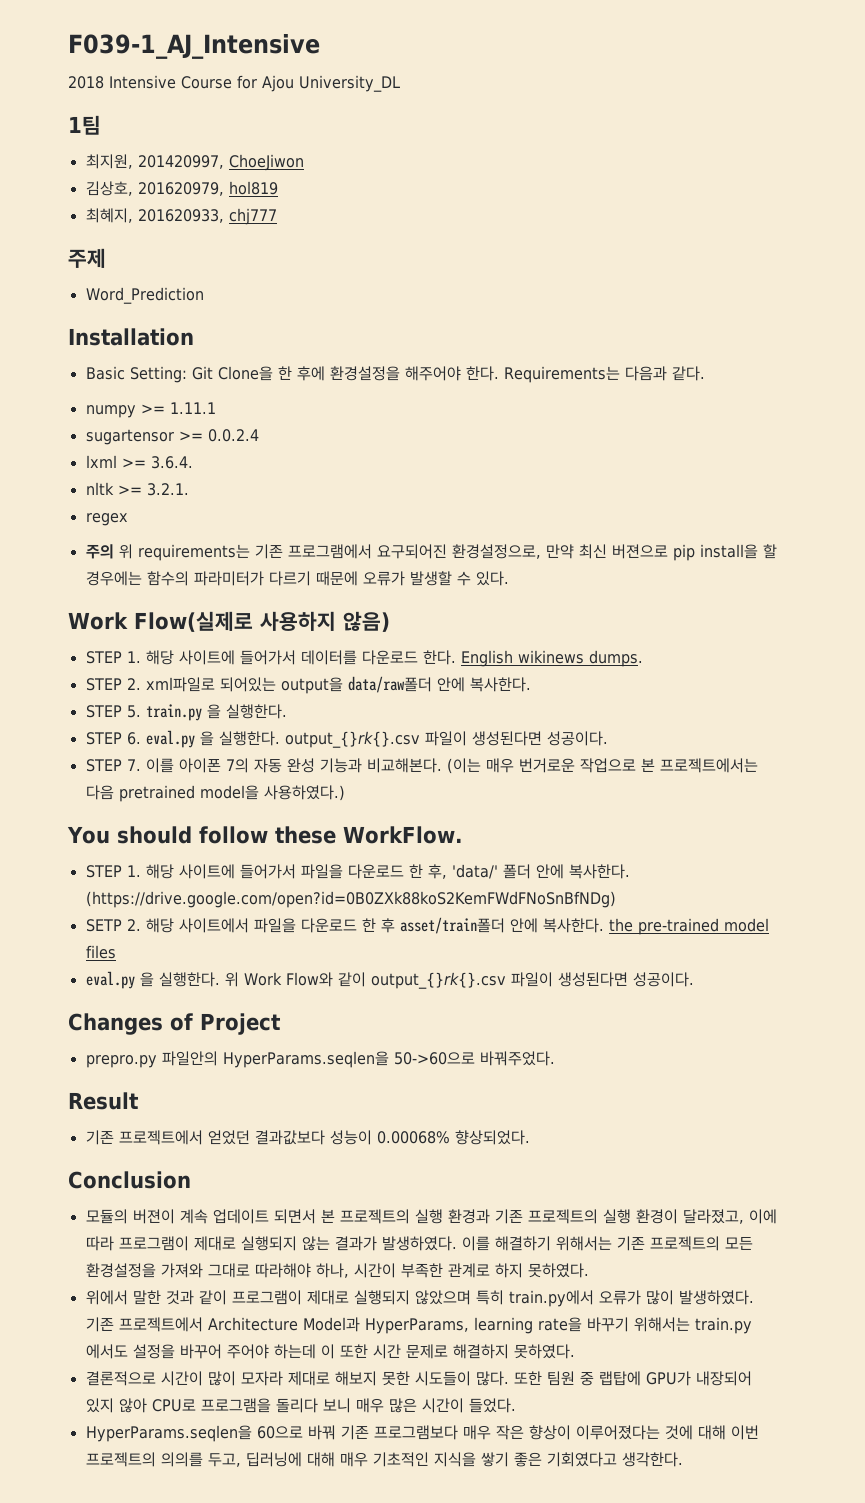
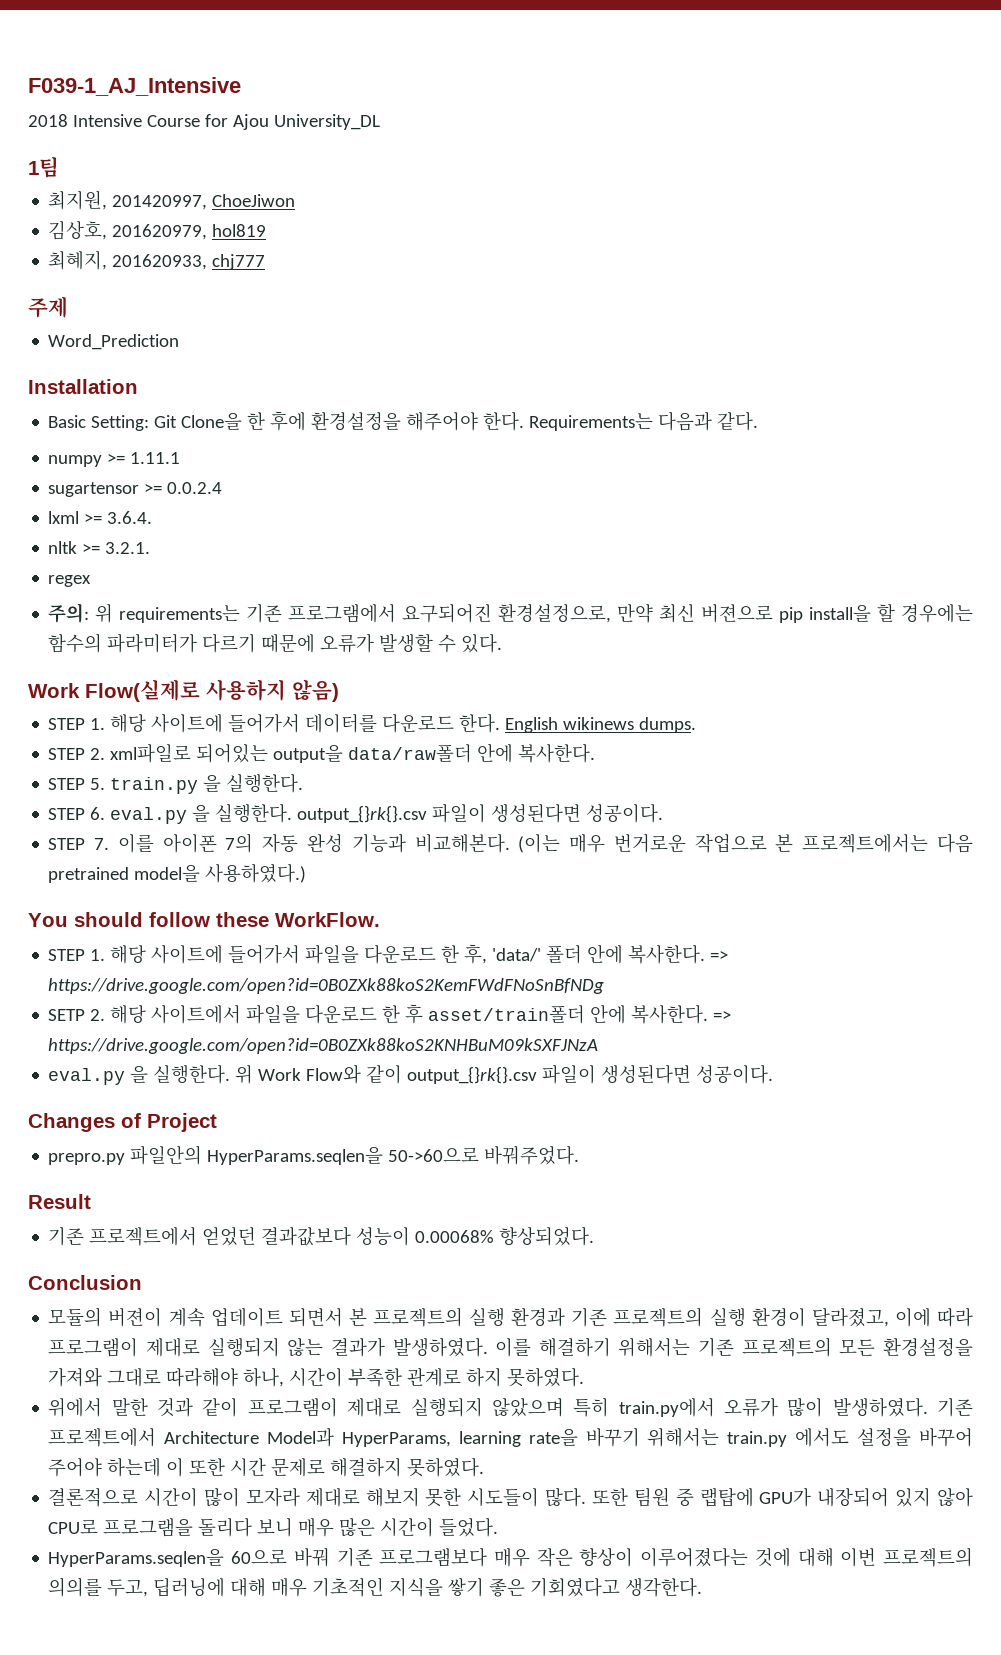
[85,544,114,559] 주의 -> [48,603,90,623] 주의:
[85,891,616,908] (https://drive.google.com/open?id=0B0ZXk88koS2KemFWdFNoSnBfNDg) -> [710,951,729,961] [48,978,605,994] => https://drive.google.com/open?id=0B0ZXk88koS2KemFWdFNoSnBfNDg
[608,918,769,935] [85,945,116,959] the pre-trained model files -> [713,1011,732,1021] [48,1038,599,1054] => https://drive.google.com/open?id=0B0ZXk88koS2KNHBuM09kSXFJNzA

